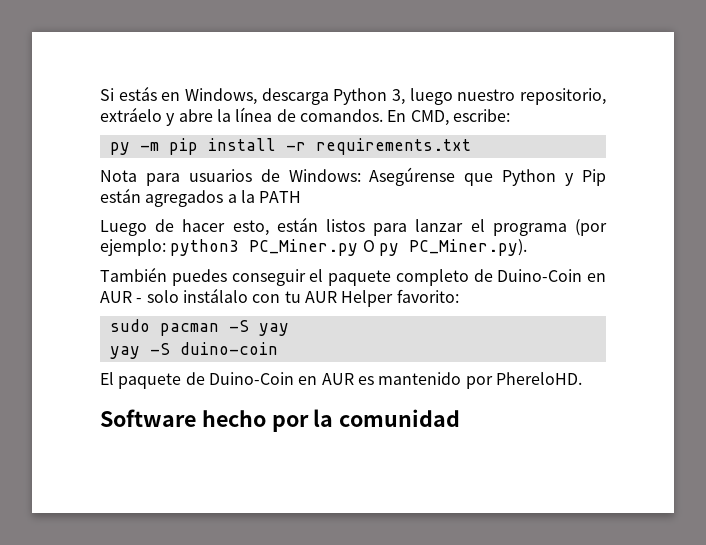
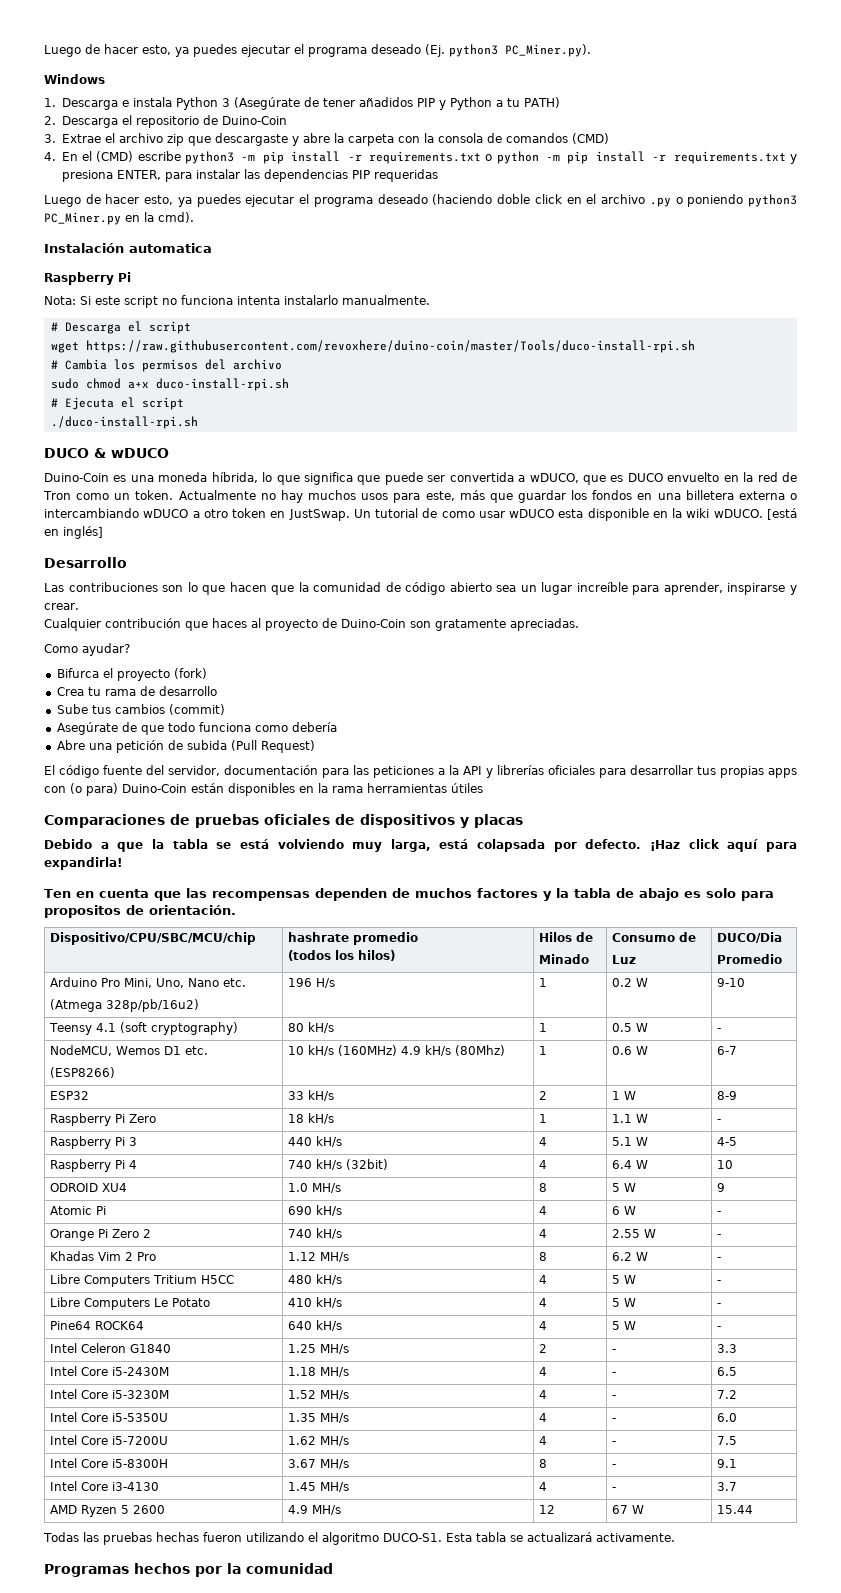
[100,86,606,105] [100,107,510,126] [109,138,471,155] [100,167,607,186] [100,188,302,207] [100,217,607,236] [100,239,527,256] [100,267,606,286] [100,288,459,307] [109,319,289,336] [109,342,278,359] [100,372,582,389] [100,409,266,427] Si estás en Windows, descarga Python 3, luego nuestro repositorio, extráelo y abre la línea de comandos. En CMD, escribe: // py -m pip install -r requirements.txt // Nota para usuarios de Windows: Asegúrense que Python y Pip están agregados a la PATH // Luego de hacer esto, están listos para lanzar el programa (por ejemplo: python3 PC_Miner.py O py PC_Miner.py). // También puedes conseguir el paquete completo de Duino-Coin en AUR - solo instálalo con tu AUR Helper favorito: // sudo pacman -S yay // yay -S duino-coin // El paquete de Duino-Coin en AUR es mantenido por PhereloHD. // Software hecho -> [44,44,591,57] [44,74,105,84] [44,97,560,110] [44,115,287,128] [44,133,609,146] [44,151,797,164] [61,169,438,182] [44,194,797,207] [44,212,194,225] [44,243,212,253] [44,272,131,285] [44,295,430,308] [50,321,191,334] [50,340,695,353] [50,359,282,372] [50,378,289,391] [50,397,184,410] [50,416,198,429] [44,448,169,458] [44,472,798,485] [43,490,798,503] [44,508,798,521] [44,526,103,539] [44,557,127,568] [44,582,797,595] [44,603,79,610] [44,618,579,631] [44,643,130,656] [56,668,207,681] [56,686,217,696] [56,704,225,715] [56,722,337,735] [56,740,315,753] [44,765,797,778] [44,783,483,796] [44,814,523,828] [44,839,797,852] [44,857,122,870] [44,888,774,901] [44,905,236,918] [49,932,256,945] [287,932,418,945] [287,950,395,961] [538,932,593,942] [538,954,589,964] [611,932,696,942] [611,955,636,964] [716,932,782,943] [716,954,782,964] [49,977,246,988] [49,999,199,1012] [287,978,335,988] [538,978,547,987] [611,978,648,987] [716,978,745,987] [48,1022,238,1035] [287,1022,334,1033] [538,1023,547,1032] [611,1023,648,1032] [716,1028,721,1032] [49,1045,208,1056] [49,1067,115,1078] [287,1045,505,1056] [538,1046,547,1055] [611,1046,648,1055] [716,1046,737,1055] [49,1091,89,1100] [287,1090,334,1101] [538,1091,547,1100] [611,1091,636,1100] [716,1091,737,1100] [49,1113,156,1126] [287,1113,334,1124] [538,1114,547,1123] [611,1114,648,1123] [716,1119,721,1123] [49,1136,137,1149] [287,1136,342,1147] [538,1137,547,1146] [611,1137,648,1146] [716,1137,737,1146] [49,1159,137,1172] [287,1159,388,1170] [538,1160,547,1169] [611,1160,648,1169] [716,1160,733,1169] [49,1183,127,1192] [287,1183,341,1193] [538,1183,547,1192] [611,1183,636,1192] [716,1183,725,1192] [49,1206,106,1215] [287,1205,342,1216] [538,1206,547,1215] [611,1206,636,1215] [716,1211,721,1215] [49,1229,151,1241] [287,1228,342,1239] [538,1229,547,1238] [611,1229,656,1238] [716,1234,721,1238] [49,1251,156,1261] [287,1252,349,1262] [538,1252,547,1261] [611,1252,648,1261] [716,1257,721,1261] [49,1274,234,1287] [287,1274,342,1285] [538,1275,547,1284] [611,1275,636,1284] [716,1280,721,1284] [49,1297,210,1310] [287,1297,342,1308] [538,1298,547,1307] [611,1298,636,1307] [716,1303,721,1307] [49,1321,144,1330] [287,1320,342,1331] [538,1321,547,1330] [611,1321,636,1330] [716,1326,721,1330] [49,1343,171,1353] [287,1344,349,1354] [538,1344,547,1353] [611,1349,616,1353] [716,1344,737,1353] [49,1366,169,1376] [287,1367,349,1377] [538,1367,547,1376] [611,1372,616,1376] [716,1367,737,1376] [49,1389,169,1399] [287,1390,349,1400] [538,1390,547,1399] [611,1395,616,1399] [716,1390,737,1399] [49,1412,168,1422] [287,1413,349,1423] [538,1413,547,1422] [611,1418,616,1422] [716,1413,737,1422] [49,1435,168,1445] [287,1436,349,1446] [538,1436,547,1445] [611,1441,616,1445] [716,1436,737,1445] [49,1458,168,1468] [287,1459,349,1469] [538,1459,547,1468] [611,1464,616,1468] [716,1459,737,1468] [49,1481,159,1491] [287,1482,349,1492] [538,1482,547,1491] [611,1487,616,1491] [716,1482,737,1491] [49,1505,165,1517] [287,1505,341,1515] [538,1505,555,1514] [611,1505,644,1514] [716,1505,753,1514] [43,1532,675,1545] [44,1563,190,1577] Luego de hacer esto, ya puedes ejecutar el programa deseado (Ej. python3 PC_Miner.py). // Windows // 1. Descarga e instala Python 3 (Asegúrate de tener añadidos PIP y Python a tu PATH) // 2. Descarga el repositorio de Duino-Coin // 3. Extrae el archivo zip que descargaste y abre la carpeta con la consola de comandos (CMD) // 4. En el (CMD) escribe python3 -m pip install -r requirements.txt o python -m pip install -r requirements.txt y presiona ENTER, para instalar las dependencias PIP requeridas // Luego de hacer esto, ya puedes ejecutar el programa deseado (haciendo doble click en el archivo .py o poniendo python3 PC_Miner.py en la cmd). // Instalación automatica // Raspberry Pi // Nota: Si este script no funciona intenta instalarlo manualmente. // # Descarga el script // wget https://raw.githubusercontent.com/revoxhere/duino-coin/master/Tools/duco-install-rpi.sh // # Cambia los permisos del archivo // sudo chmod a+x duco-install-rpi.sh // # Ejecuta el script // ./duco-install-rpi.sh // DUCO & wDUCO // Duino-Coin es una moneda híbrida, lo que significa que puede ser convertida a wDUCO, que es DUCO envuelto en la red de Tron como un token. Actualmente no hay muchos usos para este, más que guardar los fondos en una billetera externa o intercambiando wDUCO a otro token en JustSwap. Un tutorial de como usar wDUCO esta disponible en la wiki wDUCO. [está en inglés] // Desarrollo // Las contribuciones son lo que hacen que la comunidad de código abierto sea un lugar increíble para aprender, inspirarse y crear. // Cualquier contribución que haces al proyecto de Duino-Coin son gratamente apreciadas. // Como ayudar? // Bifurca el proyecto (fork) // Crea tu rama de desarrollo // Sube tus cambios (commit) // Asegúrate de que todo funciona como debería // Abre una petición de subida (Pull Request) // El código fuente del servidor, documentación para las peticiones a la API y librerías oficiales para desarrollar tus propias apps con (o para) Duino-Coin están disponibles en la rama herramientas útiles // Comparaciones de pruebas oficiales de dispositivos y placas // Debido a que la tabla se está volviendo muy larga, está colapsada por defecto. ¡Haz click aquí para expandirla! // Ten en cuenta que las recompensas dependen de muchos factores y la tabla de abajo es solo para propositos de orientación. // Dispositivo/CPU/SBC/MCU/chip | hashrate promedio // (todos los hilos) | Hilos de // Minado | Consumo de // Luz | DUCO/Dia // Promedio // Arduino Pro Mini, Uno, Nano etc. // (Atmega 328p/pb/16u2) | 196 H/s | 1 | 0.2 W | 9-10 // Teensy 4.1 (soft cryptography) | 80 kH/s | 1 | 0.5 W | - // NodeMCU, Wemos D1 etc. // (ESP8266) | 10 kH/s (160MHz) 4.9 kH/s (80Mhz) | 1 | 0.6 W | 6-7 // ESP32 | 33 kH/s | 2 | 1 W | 8-9 // Raspberry Pi Zero | 18 kH/s | 1 | 1.1 W | - // Raspberry Pi 3 | 440 kH/s | 4 | 5.1 W | 4-5 // Raspberry Pi 4 | 740 kH/s (32bit) | 4 | 6.4 W | 10 // ODROID XU4 | 1.0 MH/s | 8 | 5 W | 9 // Atomic Pi | 690 kH/s | 4 | 6 W | - // Orange Pi Zero 2 | 740 kH/s | 4 | 2.55 W | - // Khadas Vim 2 Pro | 1.12 MH/s | 8 | 6.2 W | - // Libre Computers Tritium H5CC | 480 kH/s | 4 | 5 W | - // Libre Computers Le Potato | 410 kH/s | 4 | 5 W | - // Pine64 ROCK64 | 640 kH/s | 4 | 5 W | - // Intel Celeron G1840 | 1.25 MH/s | 2 | - | 3.3 // Intel Core i5-2430M | 1.18 MH/s | 4 | - | 6.5 // Intel Core i5-3230M | 1.52 MH/s | 4 | - | 7.2 // Intel Core i5-5350U | 1.35 MH/s | 4 | - | 6.0 // Intel Core i5-7200U | 1.62 MH/s | 4 | - | 7.5 // Intel Core i5-8300H | 3.67 MH/s | 8 | - | 9.1 // Intel Core i3-4130 | 1.45 MH/s | 4 | - | 3.7 // AMD Ryzen 5 2600 | 4.9 MH/s | 12 | 67 W | 15.44 // Todas las pruebas hechas fueron utilizando el algoritmo DUCO-S1. Esta tabla se actualizará activamente. // Programas hechos

